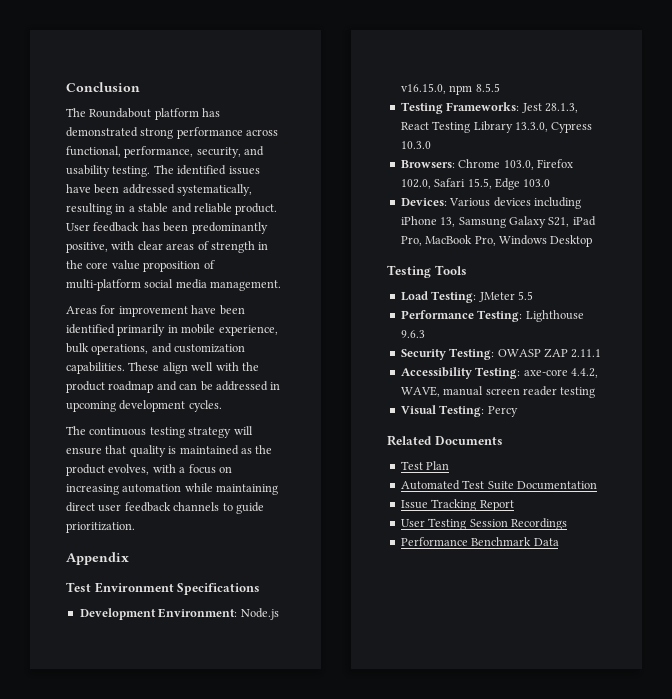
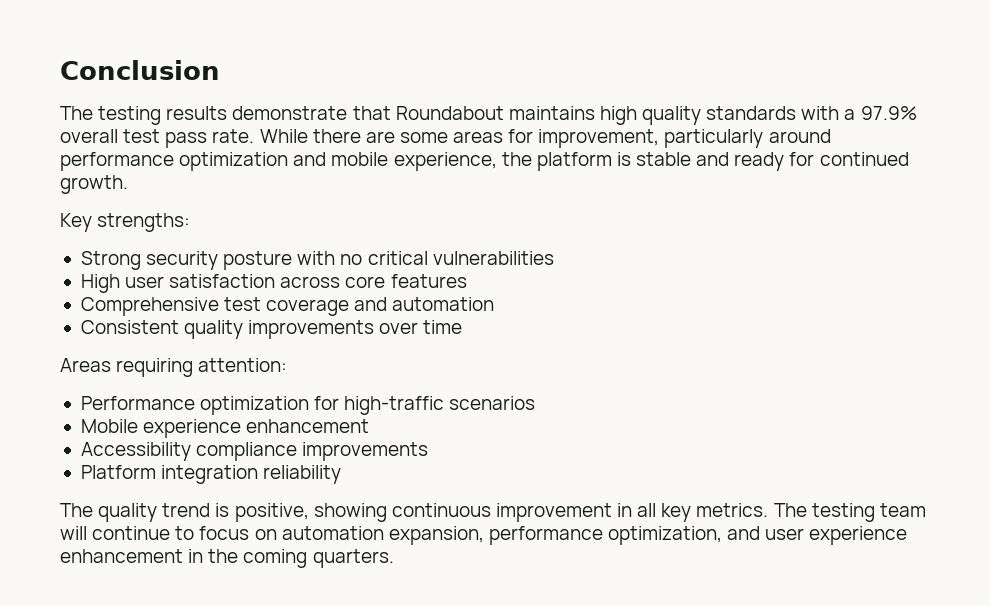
[89,108,221,120] [66,127,279,139] [66,146,265,158] [66,165,260,177] [66,184,253,196] [66,203,278,215] [66,222,268,234] [66,241,269,253] [66,260,215,272] [66,279,282,291] [66,305,245,317] [66,324,278,336] [66,343,246,355] [66,362,259,374] [66,381,281,393] [66,400,222,412] [66,426,253,438] [66,445,273,457] [66,464,232,476] [66,483,279,495] [66,502,264,514] [66,522,135,533] [66,552,129,565] [66,582,261,595] [79,608,279,620] [400,83,500,95] [400,102,578,114] [400,121,593,133] [400,141,431,149] [400,159,573,170] [400,178,551,190] [400,197,581,209] [400,216,596,228] [400,235,593,247] [387,265,467,278] [400,291,533,303] [400,310,584,322] [400,330,425,338] [400,348,602,360] [400,367,598,379] [400,386,596,398] [400,405,518,417] [387,435,503,446] [400,461,450,470] [400,480,597,490] [400,499,514,511] [400,518,567,530] [400,537,559,546] Roundabout platform has demonstrated strong performance across functional, performance, security, and usability testing. The identified issues have been addressed systematically, resulting in a stable and reliable product. User feedback has been predominantly positive, with clear areas of strength in the core value proposition of multi-platform social media management. // Areas for improvement have been identified primarily in mobile experience, bulk operations, and customization capabilities. These align well with the product roadmap and can be addressed in upcoming development cycles. // The continuous testing strategy will ensure that quality is maintained as the product evolves, with a focus on increasing automation while maintaining direct user feedback channels to guide prioritization. // Appendix // Test Environment Specifications // Development Environment: Node.js v16.15.0, npm 8.5.5 // Testing Frameworks: Jest 28.1.3, React Testing Library 13.3.0, Cypress 10.3.0 // Browsers: Chrome 103.0, Firefox 102.0, Safari 15.5, Edge 103.0 // Devices: Various devices including iPhone 13, Samsung Galaxy S21, iPad Pro, MacBook Pro, Windows Desktop // Testing Tools // Load Testing: JMeter 5.5 // Performance Testing: Lighthouse 9.6.3 // Security Testing: OWASP ZAP 2.11.1 // Accessibility Testing: axe-core 4.4.2, WAVE, manual screen reader testing // Visual Testing: Percy // Related Documents // Test Plan // Automated Test Suite Documentation // Issue Tracking Report // User Testing Session Recordings // Performance Benchmark Data -> [98,106,917,125] [60,129,831,148] [60,152,909,171] [60,175,128,194] [60,213,191,232] [80,251,554,270] [80,274,467,293] [80,297,495,316] [80,320,463,339] [60,358,288,377] [80,396,536,415] [80,419,370,438] [80,442,429,461] [80,465,342,484] [60,503,926,522] [60,526,908,545] [60,549,394,568] testing results demonstrate that Roundabout maintains high quality standards with a 97.9% overall test pass rate. While there are some areas for improvement, particularly around performance optimization and mobile experience, the platform is stable and ready for continued growth. // Key strengths: // Strong security posture with no critical vulnerabilities // High user satisfaction across core features // Comprehensive test coverage and automation // Consistent quality improvements over time // Areas requiring attention: // Performance optimization for high-traffic scenarios // Mobile experience enhancement // Accessibility compliance improvements // Platform integration reliability // The quality trend is positive, showing continuous improvement in all key metrics. The testing team will continue to focus on automation expansion, performance optimization, and user experience enhancement in the coming quarters.

